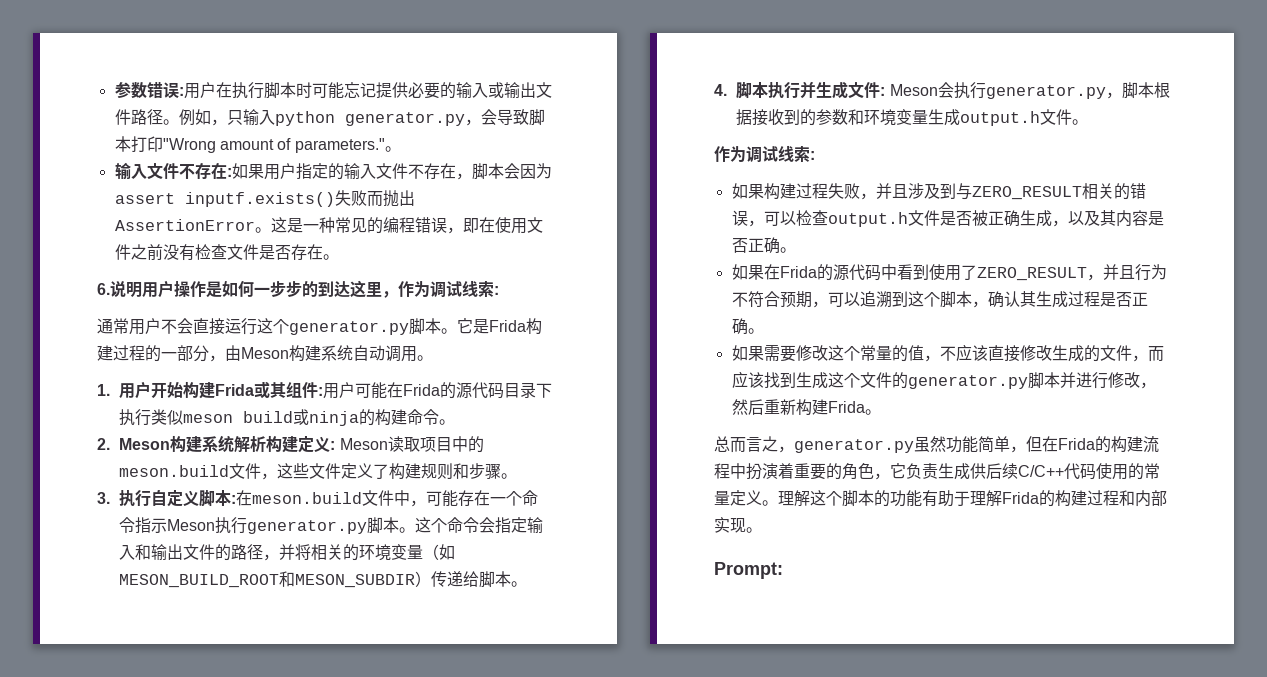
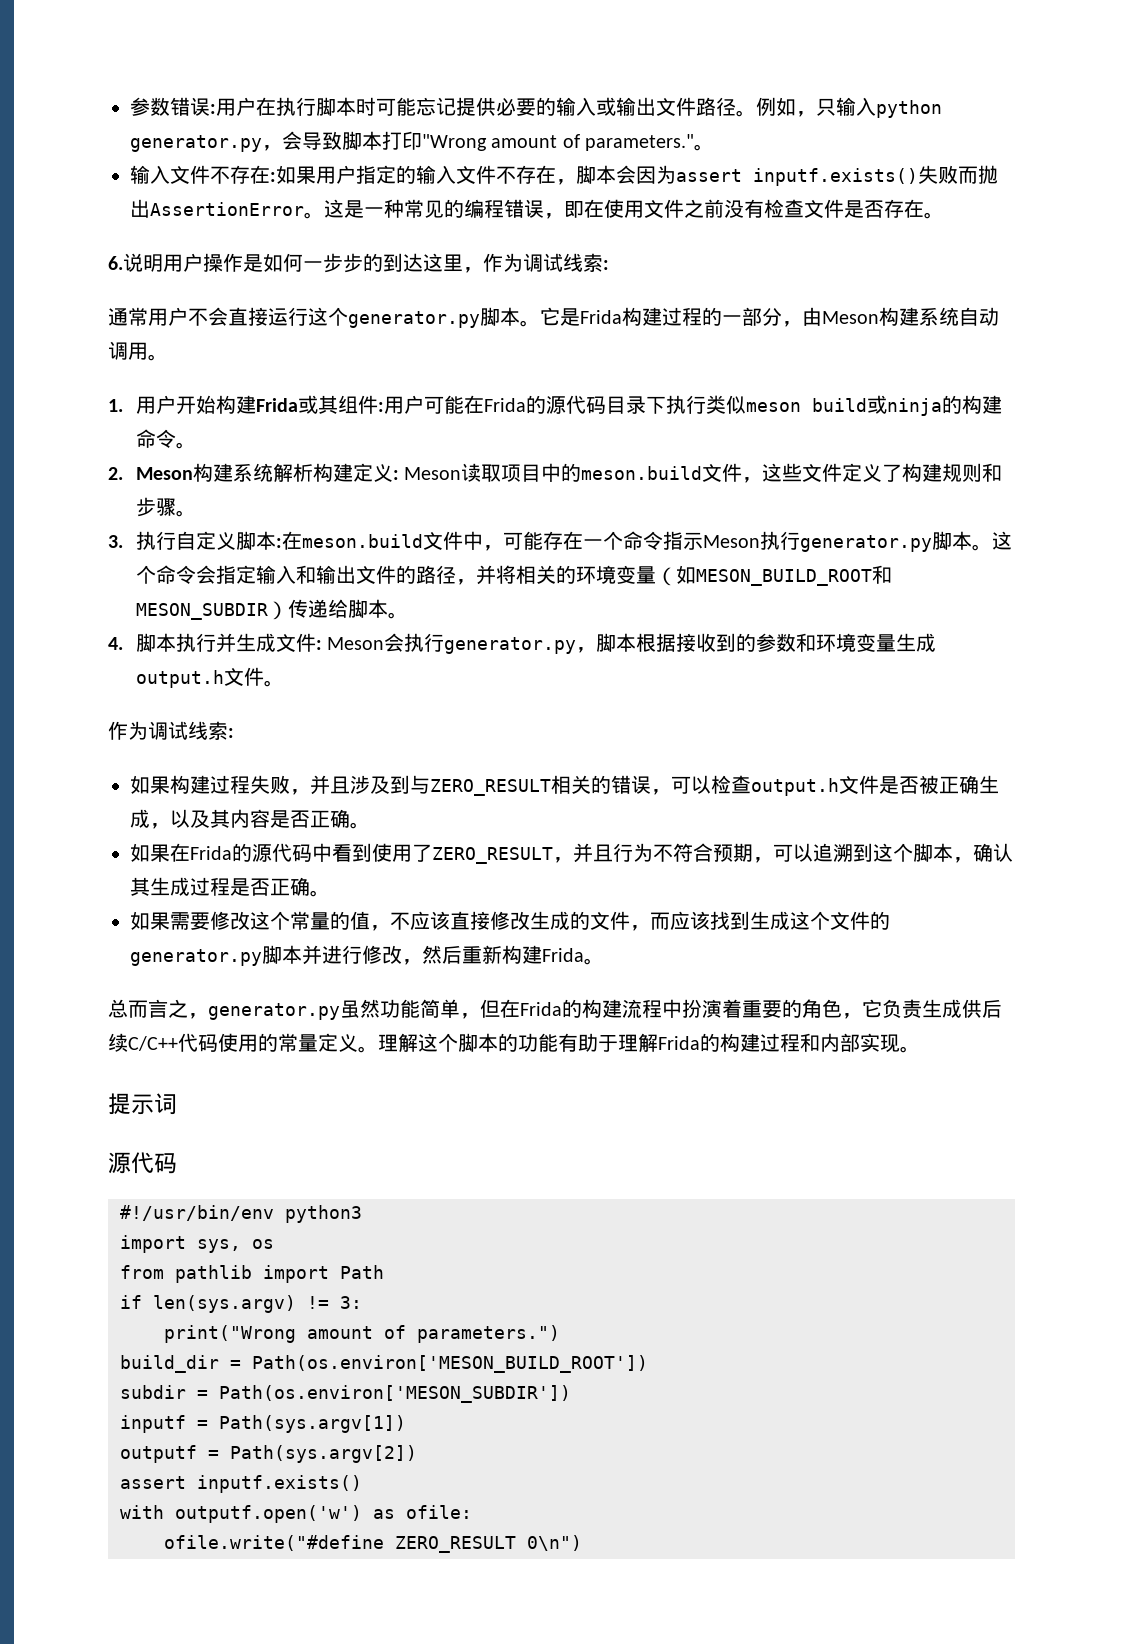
[714,562,783,579] Prompt: -> [108,1093,177,1115] [108,1152,177,1174] [120,1205,362,1223] [120,1235,274,1253] [120,1265,384,1283] [120,1295,362,1313] [164,1325,560,1343] [120,1355,648,1373] [120,1385,571,1403] [120,1415,406,1433] [120,1445,417,1463] [120,1475,362,1493] [120,1505,472,1523] [164,1535,582,1553] 提示词 // 源代码 // #!/usr/bin/env python3 // import sys, os // from pathlib import Path // if len(sys.argv) != 3: // print("Wrong amount of parameters.") // build_dir = Path(os.environ['MESON_BUILD_ROOT']) // subdir = Path(os.environ['MESON_SUBDIR']) // inputf = Path(sys.argv[1]) // outputf = Path(sys.argv[2]) // assert inputf.exists() // with outputf.open('w') as ofile: // ofile.write("#define ZERO_RESULT 0\n")

